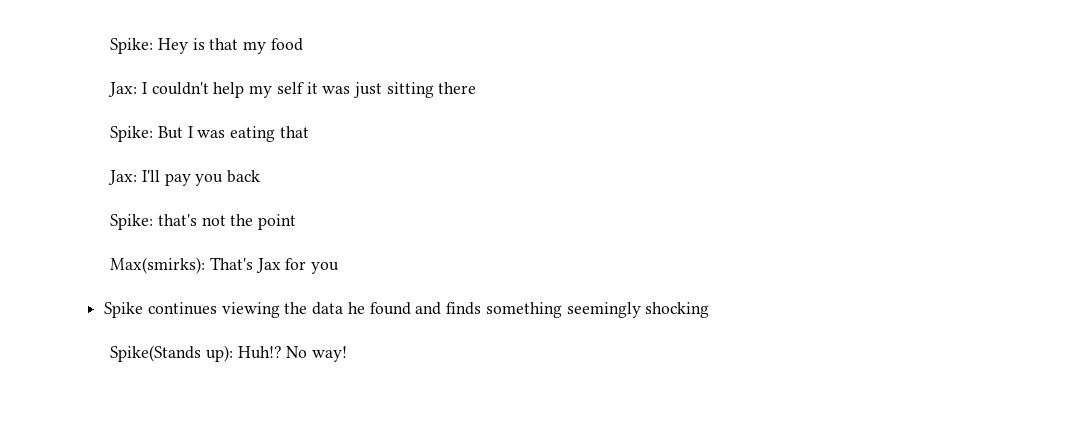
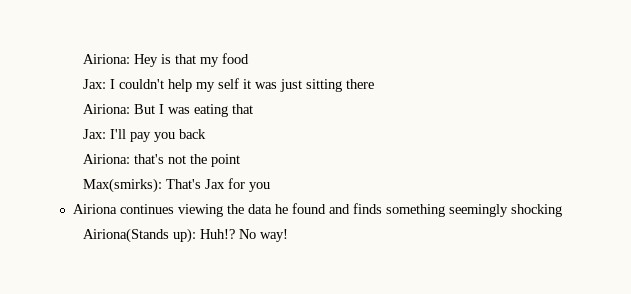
[110,38,154,54] Spike: -> [83,54,131,64] Airiona:
[110,126,154,142] Spike: -> [83,104,131,114] Airiona:
[110,214,154,230] Spike: -> [83,154,131,164] Airiona:
[104,302,144,318] Spike -> [72,204,117,214] Airiona
[110,345,202,362] Spike(Stands -> [83,228,170,243] Airiona(Stands

